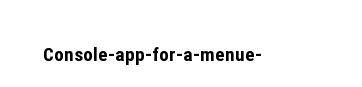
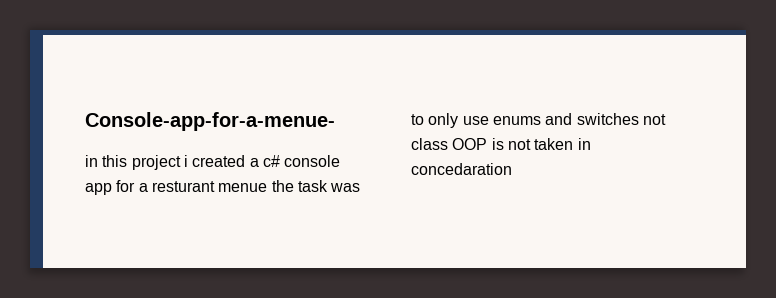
(262, 56) none -> [85,155,341,170] [85,180,361,195] [411,113,666,128] [411,138,591,150] [411,163,512,175] // in this project i created a c# console app for a resturant menue the task was to only use enums and switches not class OOP is not taken in concedaration

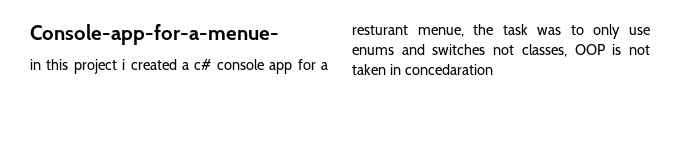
[218,183,268,192] menue -> [417,27,464,37] menue,
[411,138,448,150] class -> [521,44,567,57] classes,

